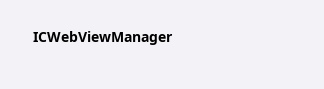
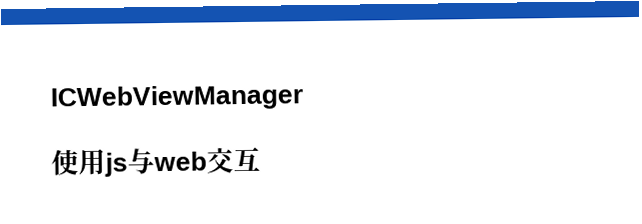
(173, 38) none -> [51,146,261,177] // 使用js与web交互

